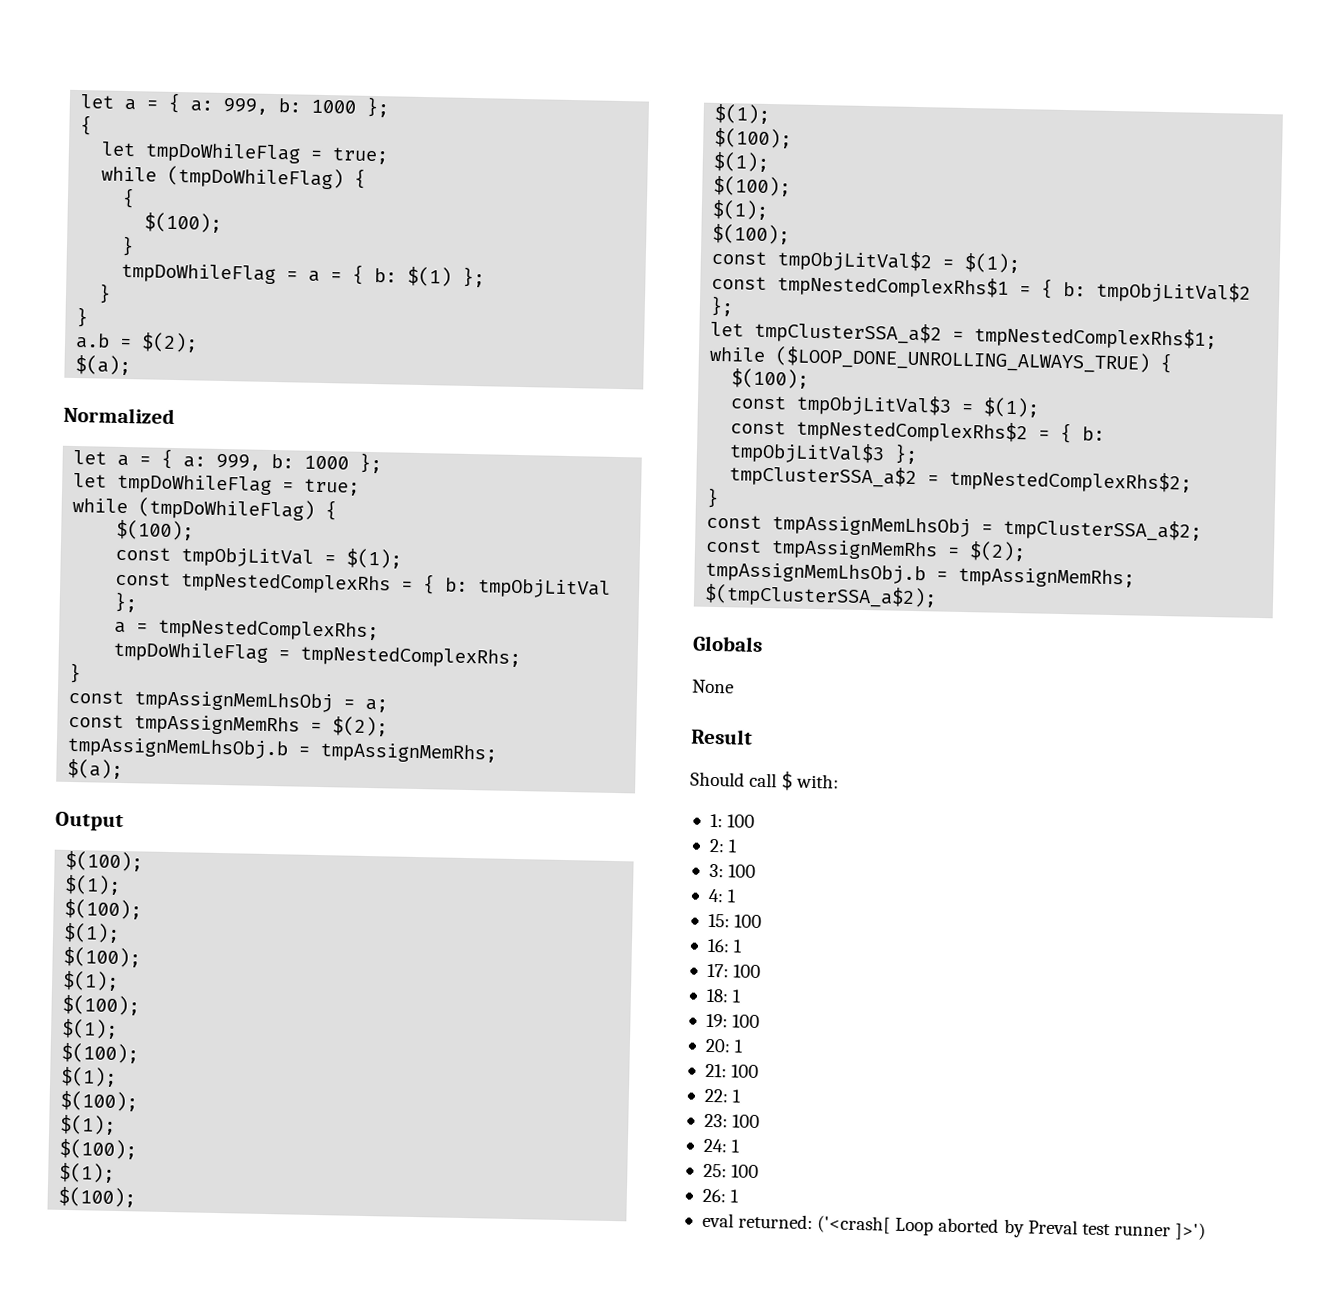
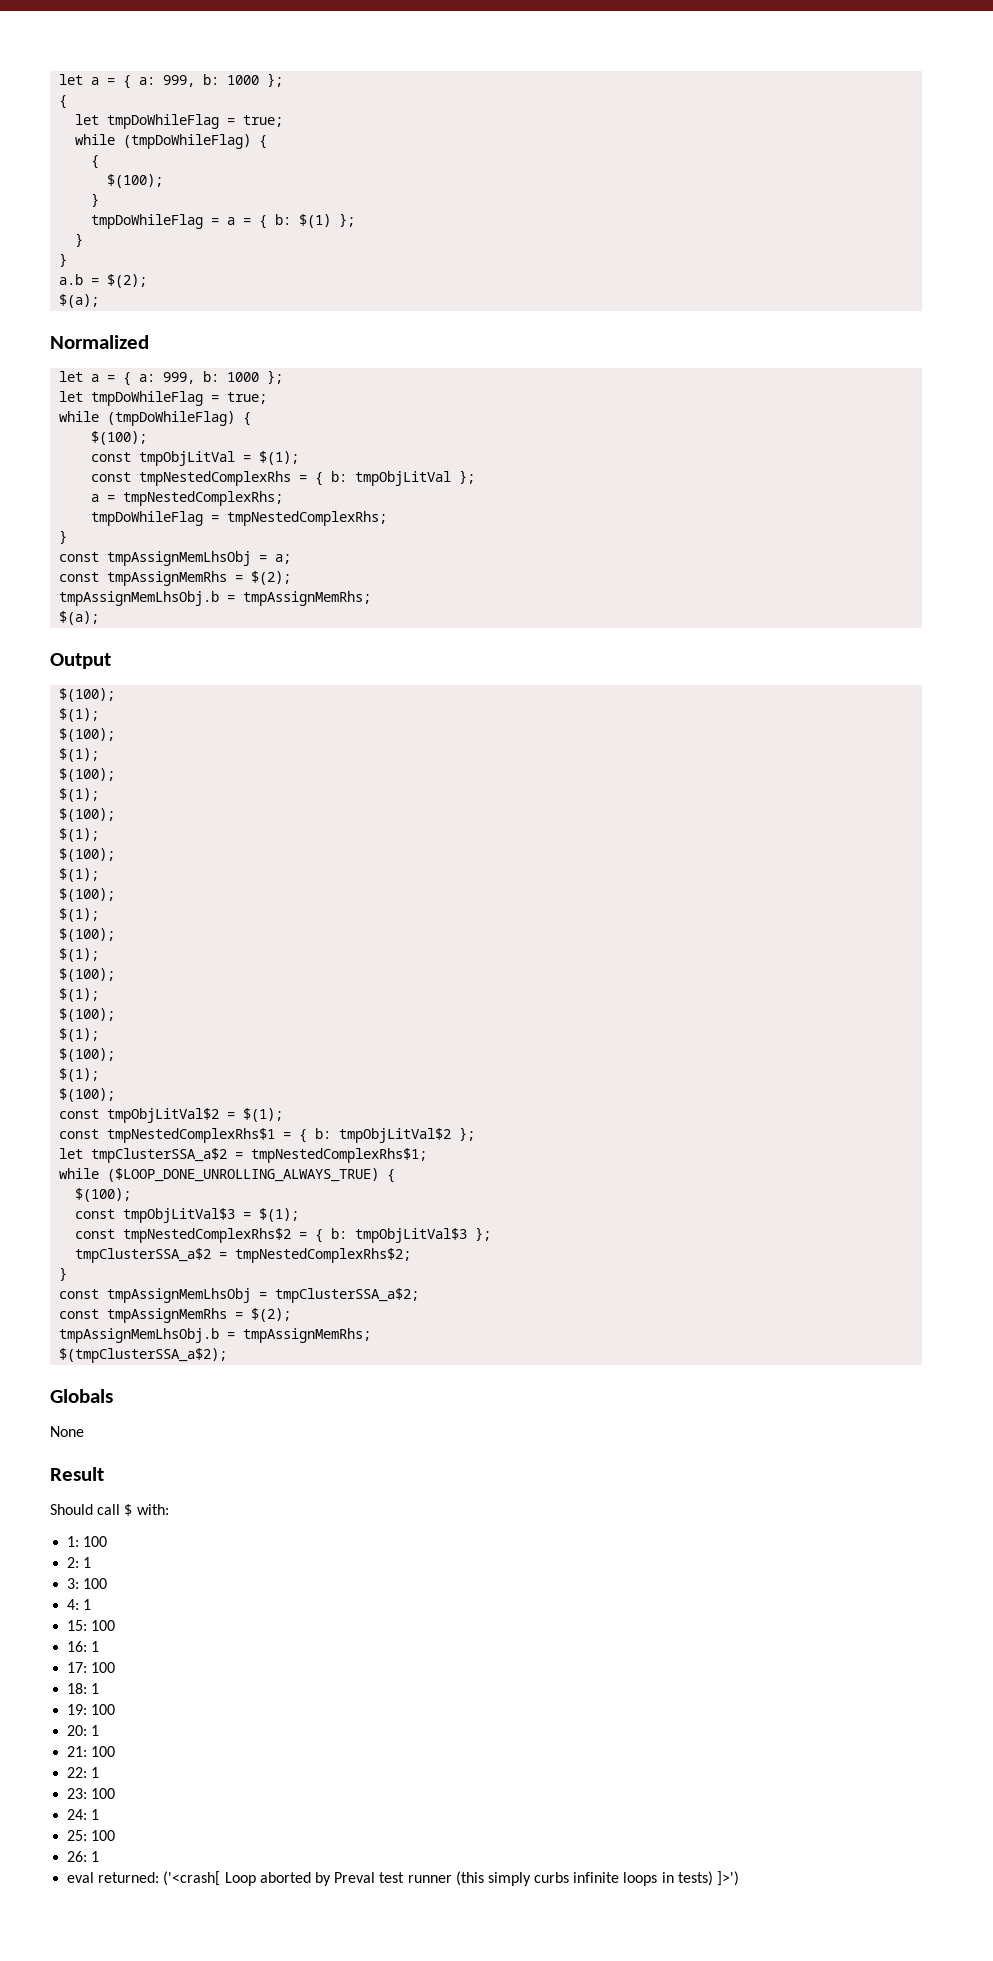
(1171, 1231) none -> [455,1871,713,1886] (this simply curbs infinite loops in tests)

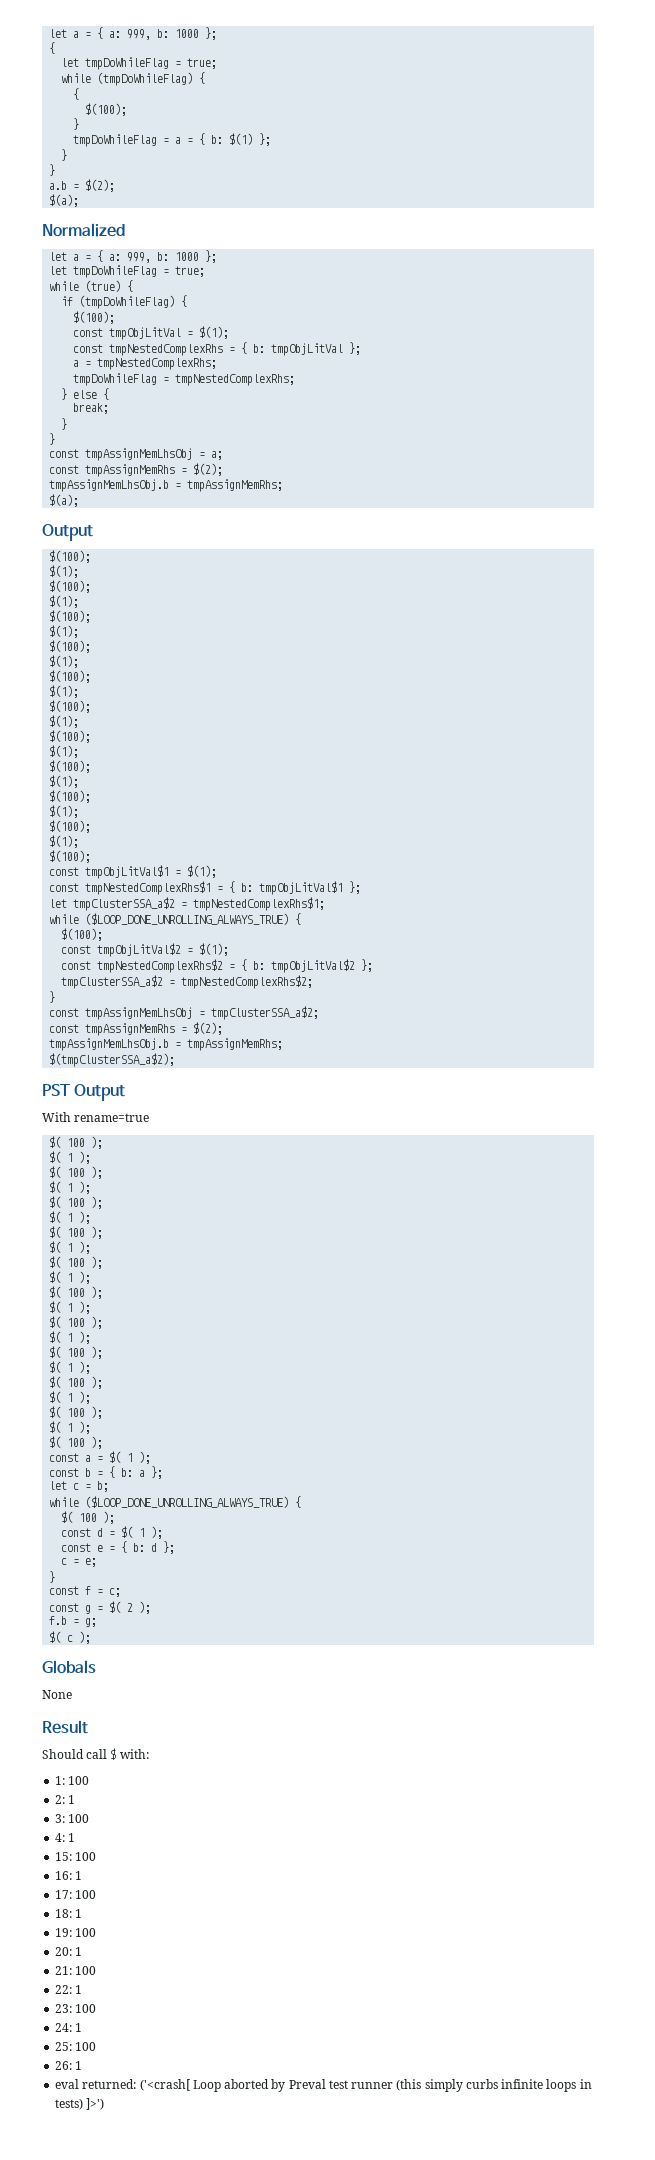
(100, 416) none -> [85,280,134,292] [61,296,74,306] (true) { // if
(388, 518) none -> [61,388,110,400] [73,403,110,414] [61,418,68,430] // } else { // break; // }
[107,1108,220,1123] tmpObjLitVal$2 -> [85,865,170,879] tmpObjLitVal$1
[339,1128,452,1143] tmpObjLitVal$2 -> [259,881,344,895] tmpObjLitVal$1
[123,1208,236,1223] tmpObjLitVal$3 -> [97,943,182,957] tmpObjLitVal$2
[355,1228,468,1243] tmpObjLitVal$3 -> [271,959,356,973] tmpObjLitVal$2
(228, 1355) none -> [42,1084,126,1101] [42,1112,150,1122] [49,1136,104,1149] [49,1151,92,1164] [49,1166,104,1179] [49,1181,92,1194] [49,1196,104,1209] [49,1211,92,1224] [49,1226,104,1239] [49,1241,92,1254] [49,1256,104,1269] [49,1271,92,1284] [49,1286,104,1299] [49,1301,92,1314] [49,1316,104,1329] [49,1331,92,1344] [49,1346,104,1359] [49,1361,92,1374] [49,1376,104,1389] [49,1391,92,1404] [49,1406,104,1419] [49,1421,92,1434] [49,1436,104,1449] [49,1451,152,1464] [49,1466,164,1479] [49,1481,110,1492] [49,1496,302,1508] [61,1511,116,1524] [61,1526,164,1539] [61,1541,176,1554] [61,1558,98,1567] [49,1571,56,1583] [49,1586,122,1597] [49,1601,152,1614] [49,1616,98,1627] [49,1631,92,1644] // PST Output // With rename=true // $( 100 ); // $( 1 ); // $( 100 ); // $( 1 ); // $( 100 ); // $( 1 ); // $( 100 ); // $( 1 ); // $( 100 ); // $( 1 ); // $( 100 ); // $( 1 ); // $( 100 ); // $( 1 ); // $( 100 ); // $( 1 ); // $( 100 ); // $( 1 ); // $( 100 ); // $( 1 ); // $( 100 ); // const a = $( 1 ); // const b = { b: a }; // let c = b; // while ($LOOP_DONE_UNROLLING_ALWAYS_TRUE) { // $( 100 ); // const d = $( 1 ); // const e = { b: d }; // c = e; // } // const f = c; // const g = $( 2 ); // f.b = g; // $( c );

